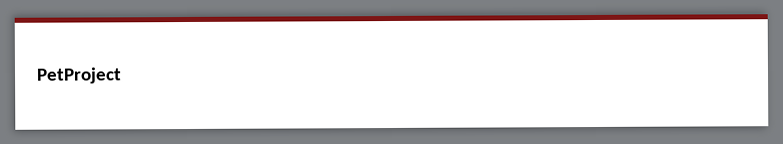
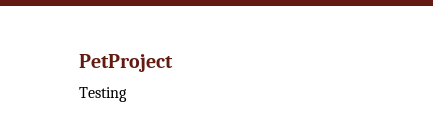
(122, 75) none -> [79,87,127,102] // Testing

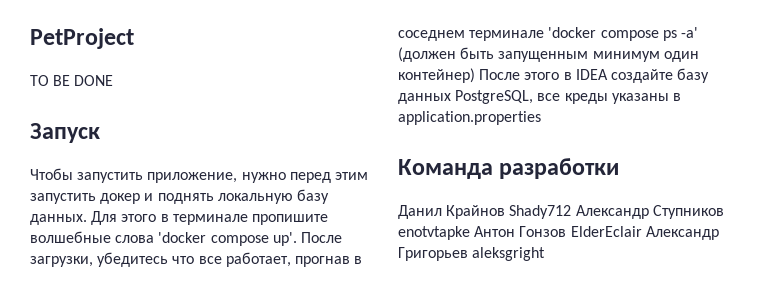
[79,87,127,102] Testing -> [30,75,114,86] [30,123,100,143] [30,168,368,183] [30,189,329,204] [30,211,328,225] [30,231,342,246] [30,252,363,267] [398,27,698,41] [398,47,699,62] [398,68,710,83] [398,90,681,104] [398,111,541,125] [398,158,620,179] [398,205,724,219] [398,226,719,240] [398,247,546,261] TO BE DONE // Запуск // Чтобы запустить приложение, нужно перед этим запустить докер и поднять локальную базу данных. Для этого в терминале пропишите волшебные слова 'docker compose up'. После загрузки, убедитесь что все работает, прогнав в соседнем терминале 'docker compose ps -a' (должен быть запущенным минимум один контейнер) После этого в IDEA создайте базу данных PostgreSQL, все креды указаны в application.properties // Команда разработки // Данил Крайнов Shady712 Александр Ступников enotvtapke Антон Гонзов ElderEclair Александр Григорьев aleksgright

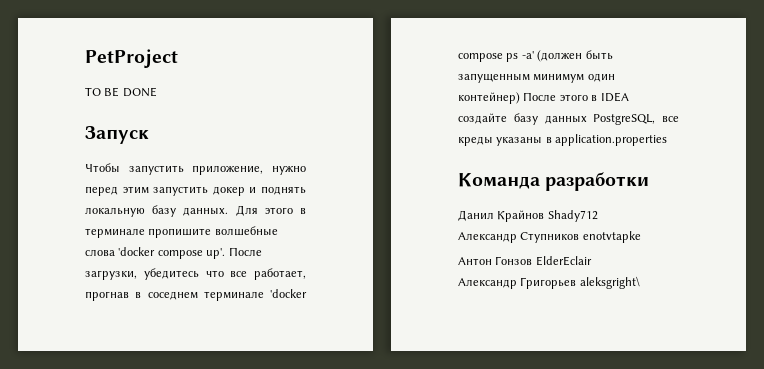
(572, 212) none -> (598, 216) //
(470, 233) none -> (641, 237) //
(642, 231) none -> (592, 261) //
[472,247,546,261] aleksgright -> [579,276,640,289] aleksgright\

